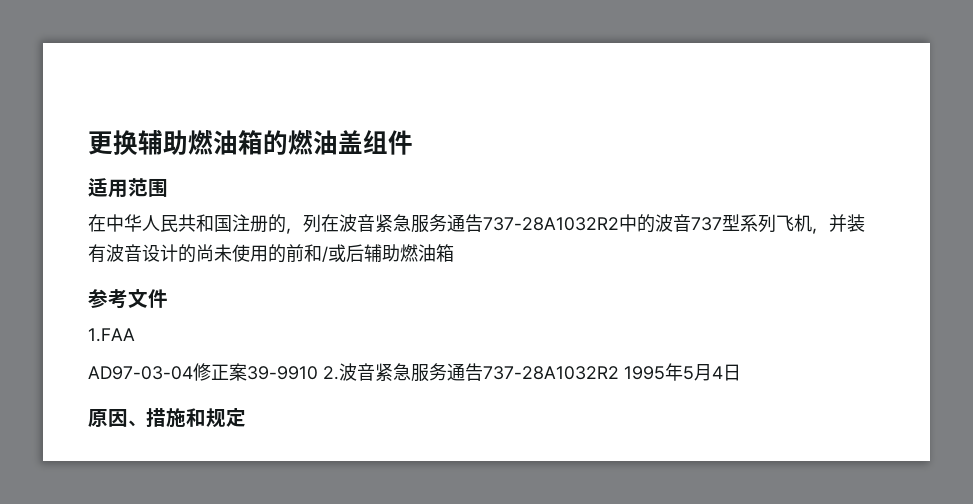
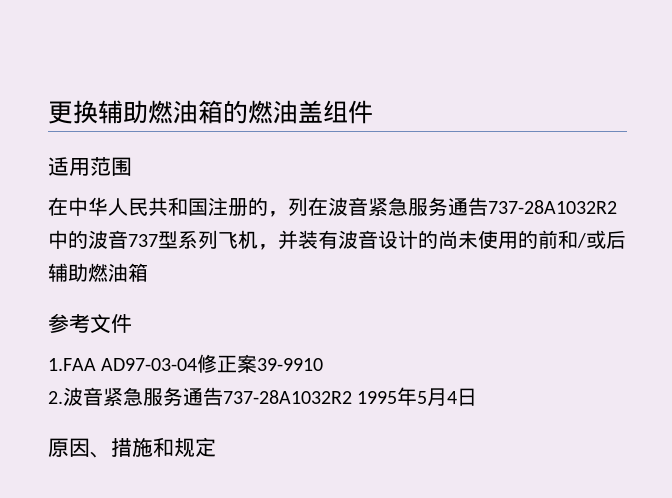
(135, 335) // -> (96, 364) none
(318, 373) none -> (324, 364) //

